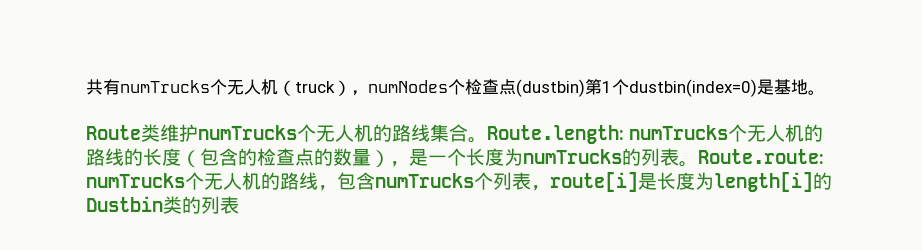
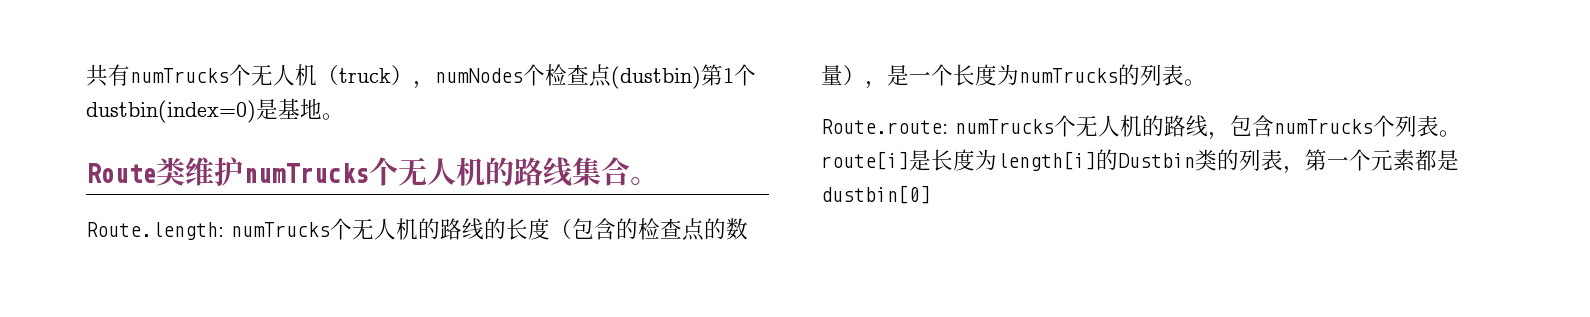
(487, 140) none -> (659, 181) //
(698, 164) none -> (1206, 82) //
[531,185,550,191] ， -> [1439,130,1461,137] 。
(239, 205) none -> [1283,149,1459,174] [821,185,931,204] ，第一个元素都是dustbin[0]

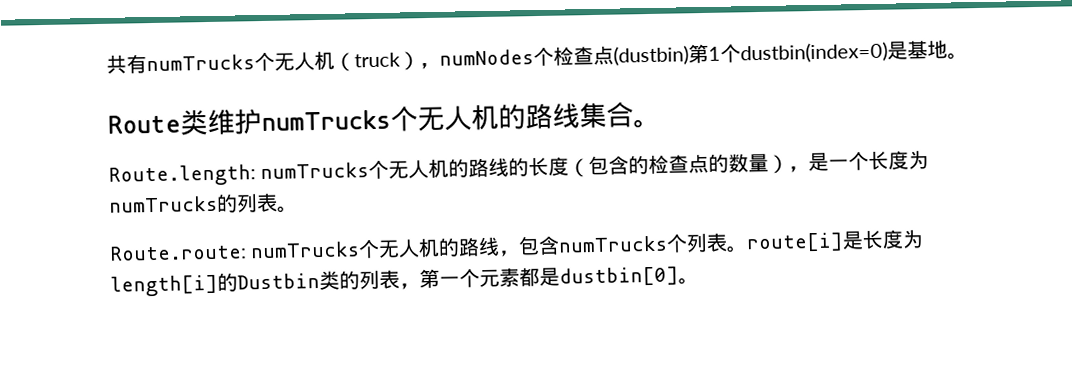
(931, 194) none -> [678,277,699,285] 。

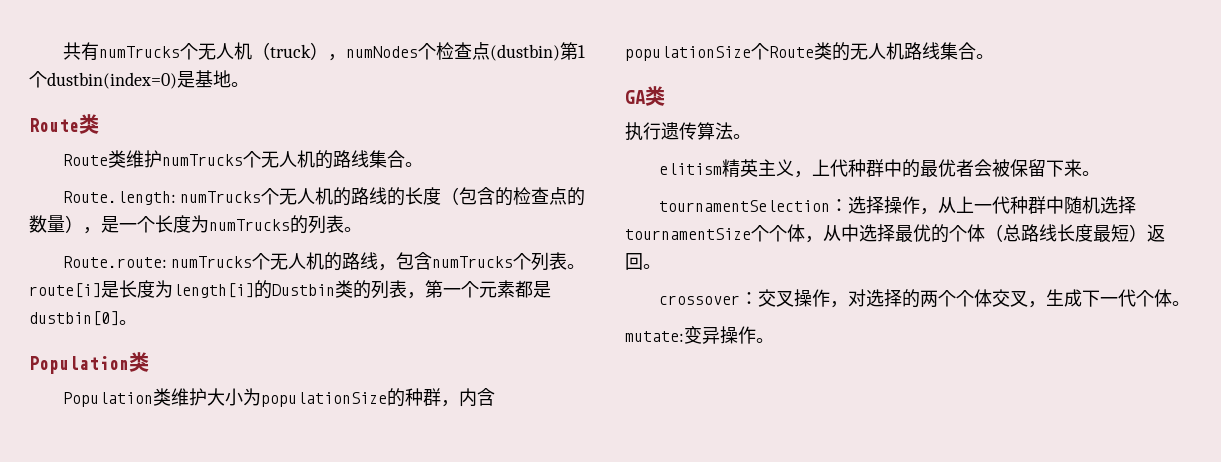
(208, 122) none -> [62,150,126,168] // Route类
(699, 281) none -> [29,352,149,374] [62,388,495,407] [625,42,994,61] [625,86,665,106] [625,122,751,141] [658,159,1100,178] [658,196,1136,215] [625,224,1165,243] [625,253,661,270] [658,289,1190,308] [625,326,774,344] // Population类 // Population类维护大小为populationSize的种群，内含populationSize个Route类的无人机路线集合。 // GA类 // 执行遗传算法。 // elitism精英主义，上代种群中的最优者会被保留下来。 // tournamentSelection：选择操作，从上一代种群中随机选择tournamentSize个个体，从中选择最优的个体（总路线长度最短）返回。 // crossover：交叉操作，对选择的两个个体交叉，生成下一代个体。 // mutate:变异操作。

